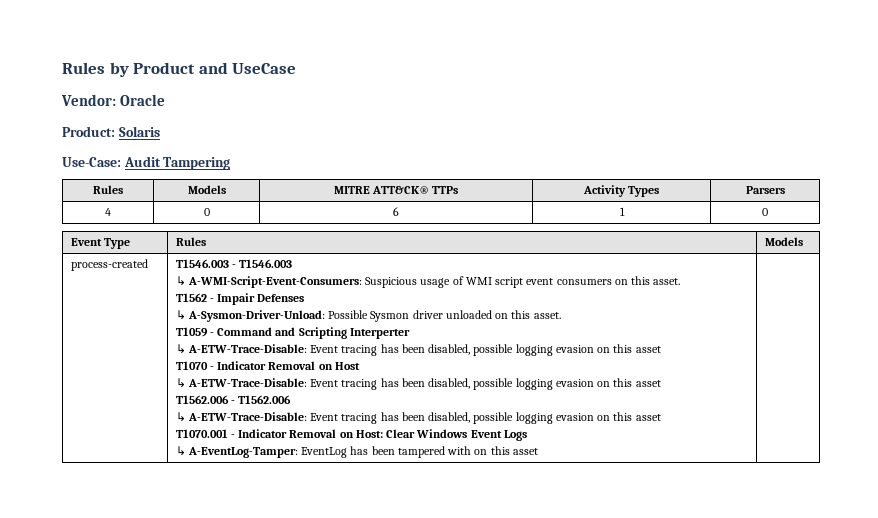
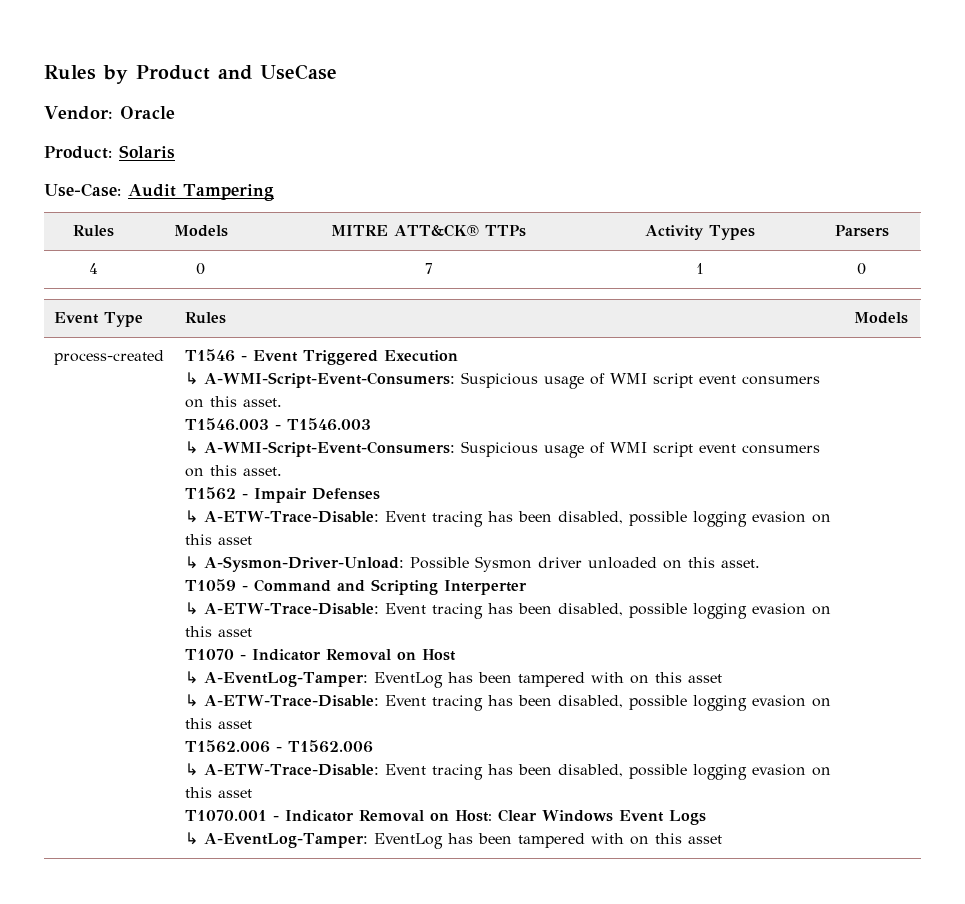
[393,207,399,216] 6 -> [424,263,433,274] 7
(148, 265) none -> [185,349,459,365] [185,372,821,389] [185,396,283,408] T1546 - Event Triggered Execution // ↳ A-WMI-Script-Event-Consumers: Suspicious usage of WMI script event consumers on this asset. //
(305, 298) none -> [185,510,832,527] [185,534,253,545] // ↳ A-ETW-Trace-Disable: Event tracing has been disabled, possible logging evasion on this asset
(360, 366) none -> [185,671,723,688] // ↳ A-EventLog-Tamper: EventLog has been tampered with on this asset

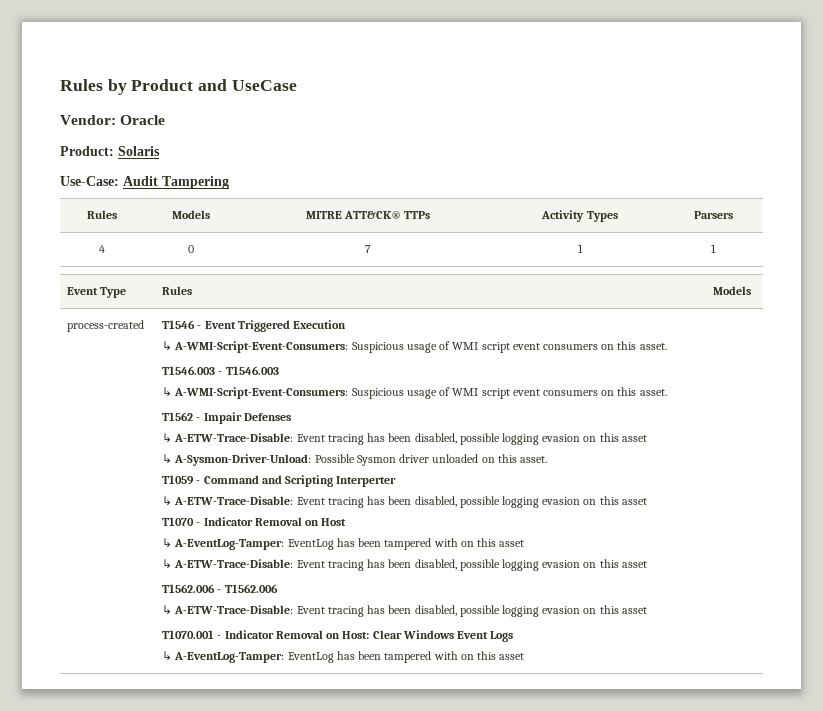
[857,263,866,275] 0 -> [711,244,716,253] 1

